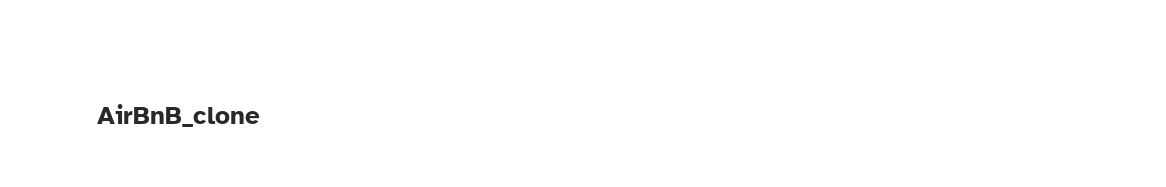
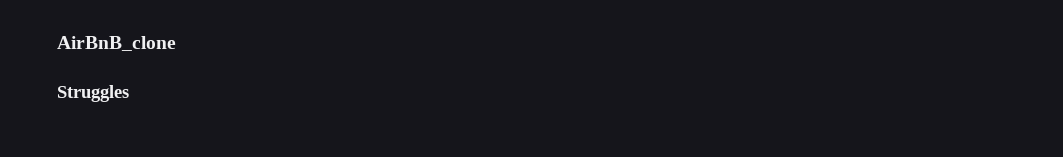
(260, 115) none -> [57,85,129,102] // Struggles

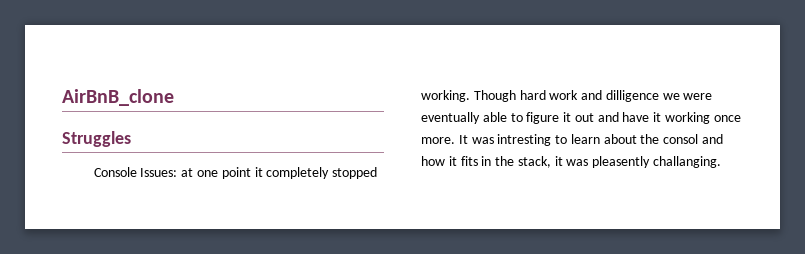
(129, 93) none -> [93,167,378,179] [421,90,713,102] [421,112,741,124] [421,134,724,146] [421,156,722,168] // Console Issues: at one point it completely stopped working. Though hard work and dilligence we were eventually able to figure it out and have it working once more. It was intresting to learn about the consol and how it fits in the stack, it was pleasently challanging.

